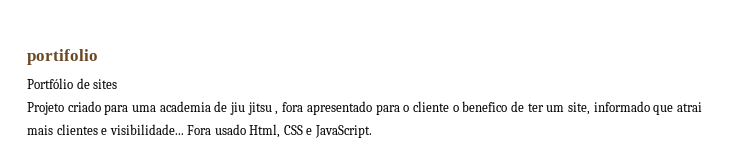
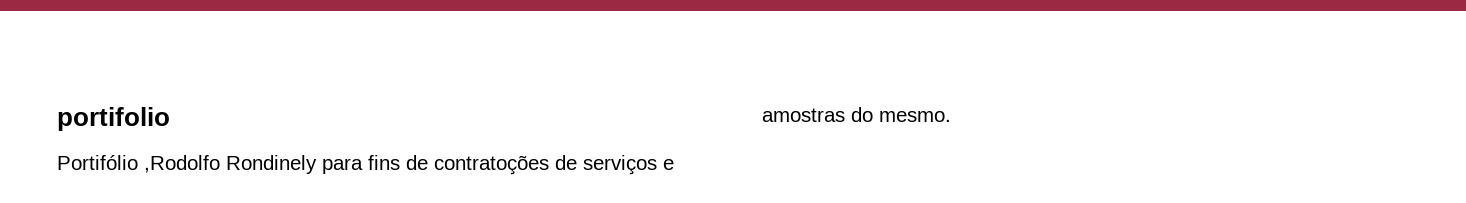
[27,78,118,89] [27,101,702,115] [27,124,372,138] Portfólio de sites // Projeto criado para uma academia de jiu jitsu , fora apresentado para o cliente o benefico de ter um site, informado que atrai mais clientes e visibilidade... Fora usado Html, CSS e JavaScript. -> [57,155,674,175] [762,107,951,122] Portifólio ,Rodolfo Rondinely para fins de contratoções de serviços e amostras do mesmo.

